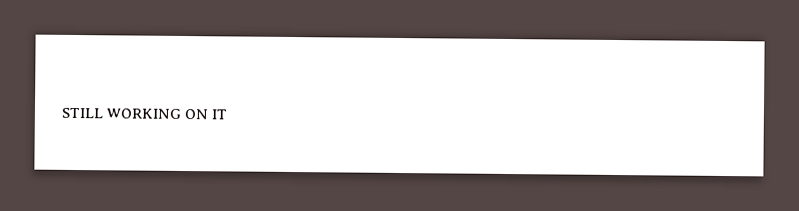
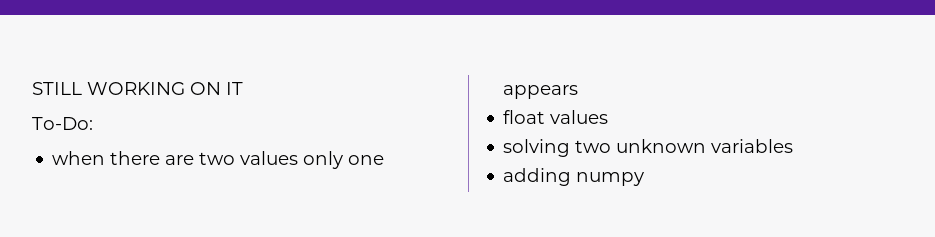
(227, 114) none -> [32,117,93,130] [52,151,385,169] [503,85,579,99] [503,110,609,124] [503,139,794,157] [503,168,645,186] // To-Do: // when there are two values only one appears // float values // solving two unknown variables // adding numpy

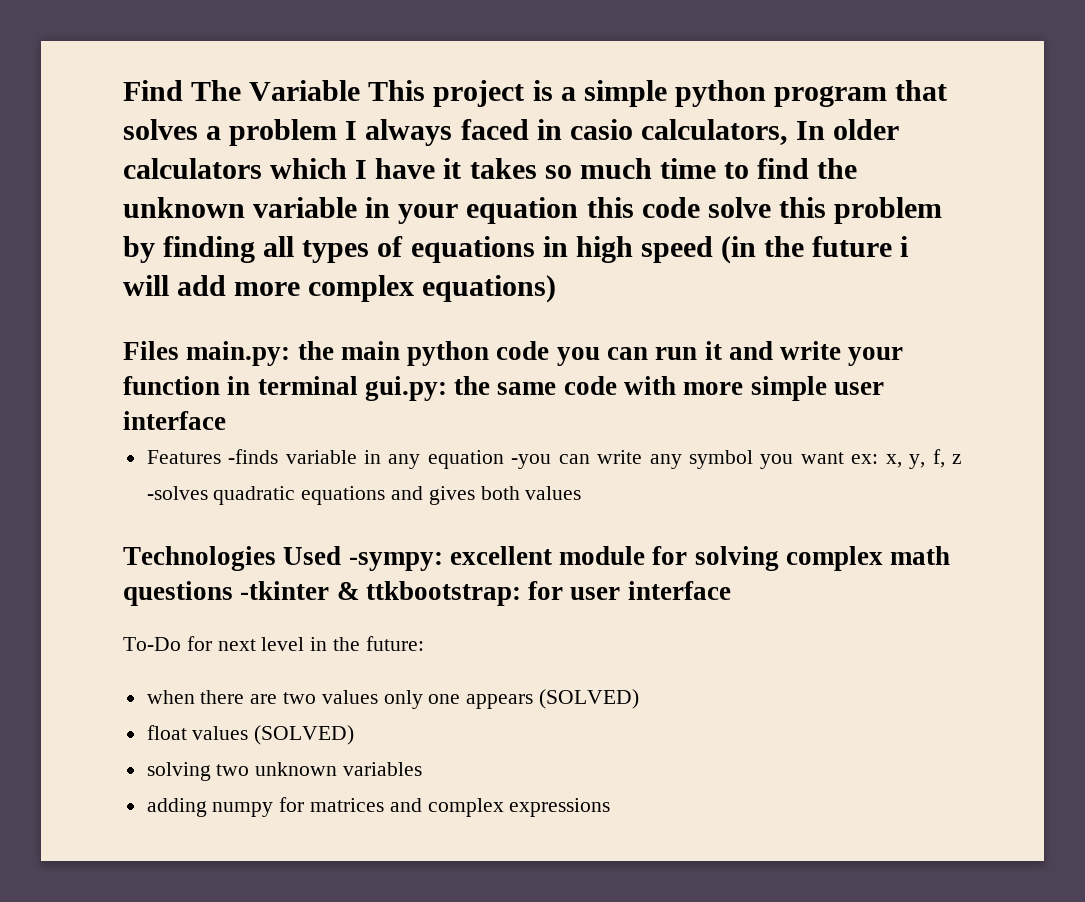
[32,82,243,95] [32,117,93,130] STILL WORKING ON IT // To-Do: -> [123,80,948,107] [123,119,900,146] [123,158,858,179] [123,197,942,224] [123,236,909,264] [123,275,557,303] [123,341,904,366] [123,376,884,401] [123,411,226,430] [146,449,962,469] [146,486,582,505] [123,546,951,571] [123,581,731,606] [123,636,424,651] Find The Variable This project is a simple python program that solves a problem I always faced in casio calculators, In older calculators which I have it takes so much time to find the unknown variable in your equation this code solve this problem by finding all types of equations in high speed (in the future i will add more complex equations) // Files main.py: the main python code you can run it and write your function in terminal gui.py: the same code with more simple user interface // Features -finds variable in any equation -you can write any symbol you want ex: x, y, f, z -solves quadratic equations and gives both values // Technologies Used -sympy: excellent module for solving complex math questions -tkinter & ttkbootstrap: for user interface // To-Do for next level in the future:
(579, 92) none -> [539,689,640,709] (SOLVED)
(609, 117) none -> [254,725,355,745] (SOLVED)
(645, 179) none -> [279,797,611,817] for matrices and complex expressions

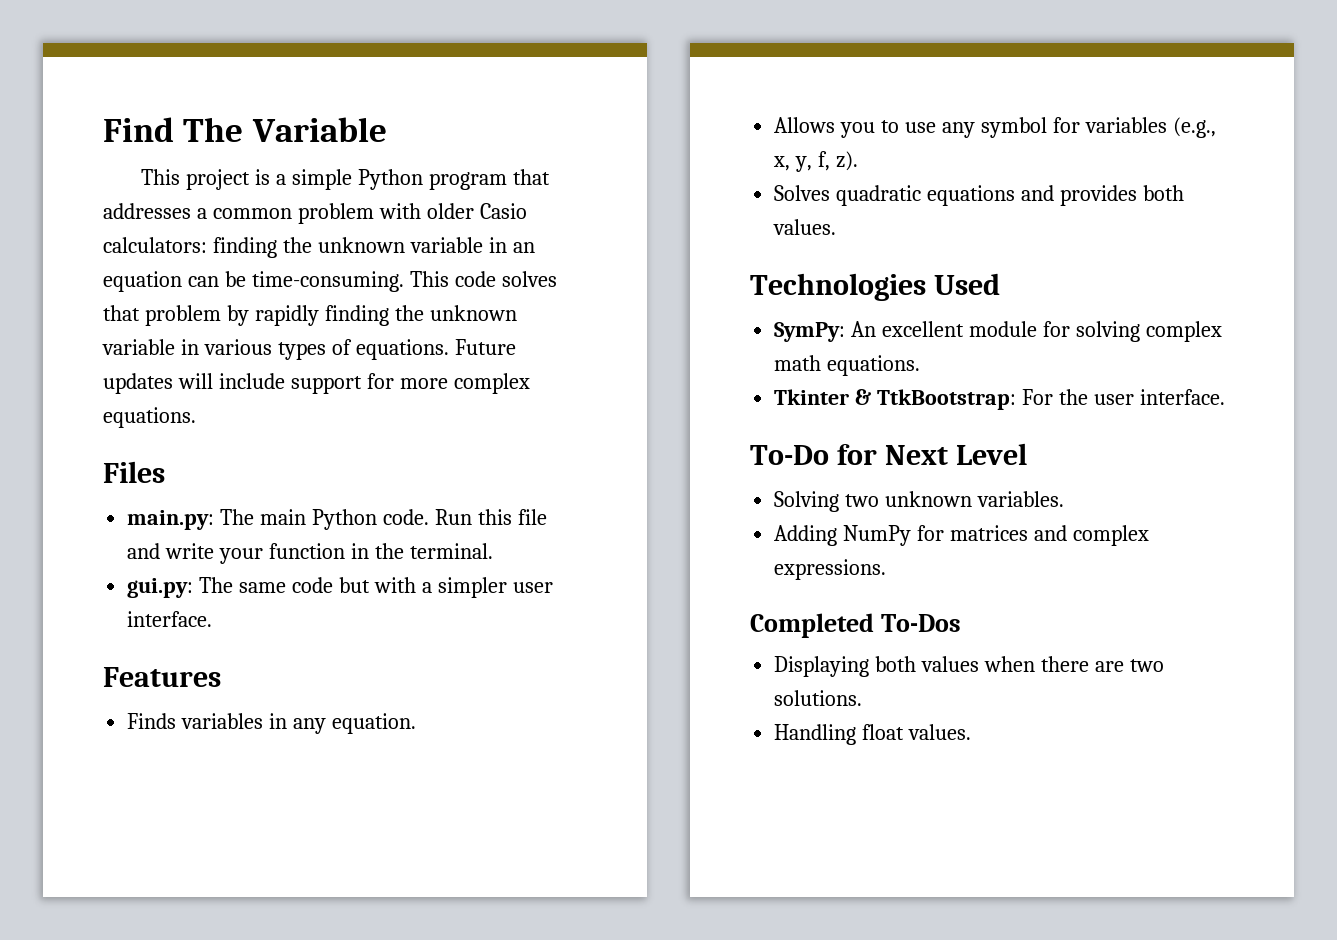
(361, 90) none -> (387, 129) //
[674,80,766,107] python -> [358,169,424,190] Python
[123,119,900,146] [123,158,858,179] [123,197,942,224] [123,236,909,264] [123,275,227,296] solves a problem I always faced in casio calculators, In older calculators which I have it takes so much time to find the unknown variable in your equation this code solve this problem by finding all types of equations in high speed (in the future i will add -> [103,203,527,224] [103,237,535,258] [103,271,557,292] [103,305,517,326] [102,339,516,360] [103,373,394,394] addresses a common problem with older Casio calculators: finding the unknown variable in an equation can be time-consuming. This code solves that problem by rapidly finding the unknown variable in various types of equations. Future updates will include support for
[422,275,557,303] equations) -> [103,407,196,428] equations.
[186,341,722,366] main.py: the main python code you can run it -> [127,509,547,530] // main.py: The main Python code. Run this file
[257,376,884,401] [123,411,226,430] [146,449,879,469] terminal gui.py: the same code with more simple user interface // Features -finds variable in any equation -you can write any symbol you want ex: -> [374,543,493,559] [127,577,553,598] [127,611,213,627] [103,667,221,687] [127,713,416,734] [774,117,1216,138] the terminal. // gui.py: The same code but with a simpler user interface. // Features // Finds variables in any equation. // Allows you to use any symbol for variables (e.g.,
[951,454,962,464] [146,486,208,500] z -solves -> [836,151,859,171] [774,185,831,201] z). // Solves
[428,486,582,505] gives both values -> [1059,185,1184,206] [773,219,837,235] provides both values.
[348,552,443,571] -sympy: -> [774,321,877,342] // SymPy: An
[123,581,731,606] [123,636,424,651] [146,689,640,709] [146,725,355,745] [146,762,423,781] [146,797,611,817] questions -tkinter & ttkbootstrap: for user interface // To-Do for next level in the future: // when there are two values only one appears (SOLVED) // float values (SOLVED) // solving two unknown variables // adding numpy for matrices and complex expressions -> [827,355,921,376] [774,389,1225,410] [750,443,1027,465] [774,491,1065,512] [774,525,1149,546] [774,559,887,580] [750,613,961,638] [774,656,1164,677] [774,690,863,706] [774,724,972,745] equations. // Tkinter & TtkBootstrap: For the user interface. // To-Do for Next Level // Solving two unknown variables. // Adding NumPy for matrices and complex expressions. // Completed To-Dos // Displaying both values when there are two solutions. // Handling float values.

